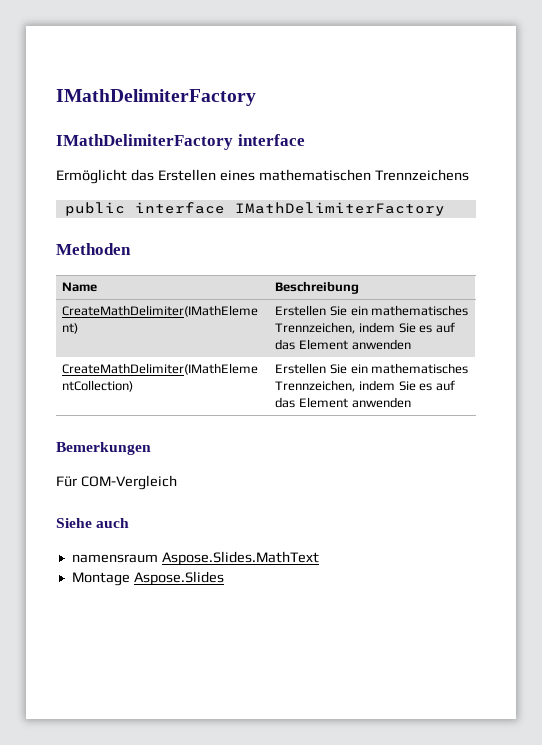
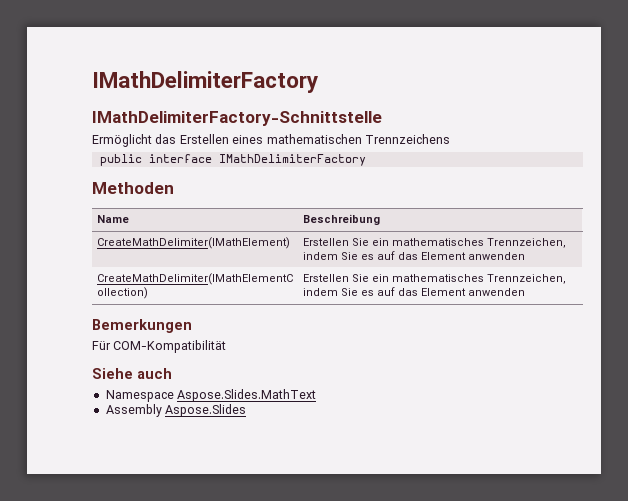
[56,89,256,106] [56,134,305,150] IMathDelimiterFactory // IMathDelimiterFactory interface -> [92,71,318,93] [92,111,382,126] IMathDelimiterFactory // IMathDelimiterFactory-Schnittstelle
[80,475,177,490] COM-Vergleich -> [113,340,227,353] COM-Kompatibilität
[71,554,158,563] namensraum -> [105,390,174,402] Namespace
[71,572,130,586] Montage -> [105,404,162,417] Assembly

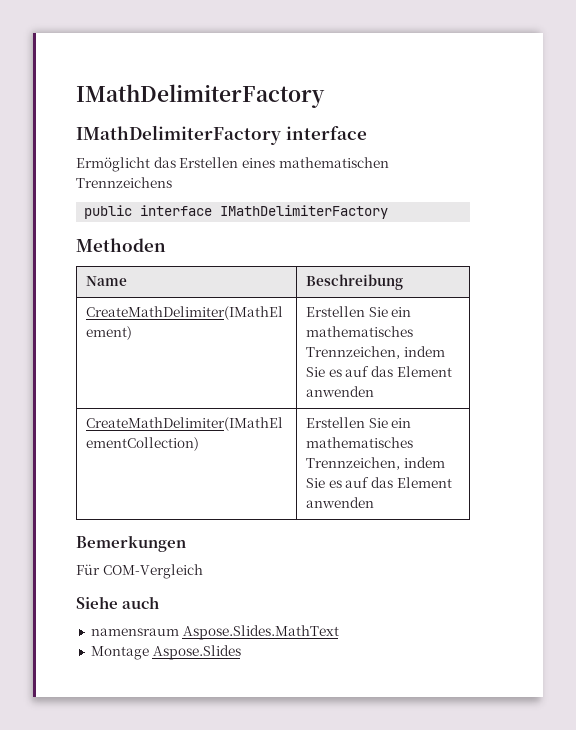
[92,71,318,93] [92,111,382,126] IMathDelimiterFactory // IMathDelimiterFactory-Schnittstelle -> [76,84,325,108] [76,125,367,145] IMathDelimiterFactory // IMathDelimiterFactory interface
[113,340,227,353] COM-Kompatibilität -> [102,564,203,579] COM-Vergleich
[105,390,174,402] Namespace -> [90,628,179,636] namensraum
[105,404,162,417] Assembly -> [90,646,149,660] Montage

